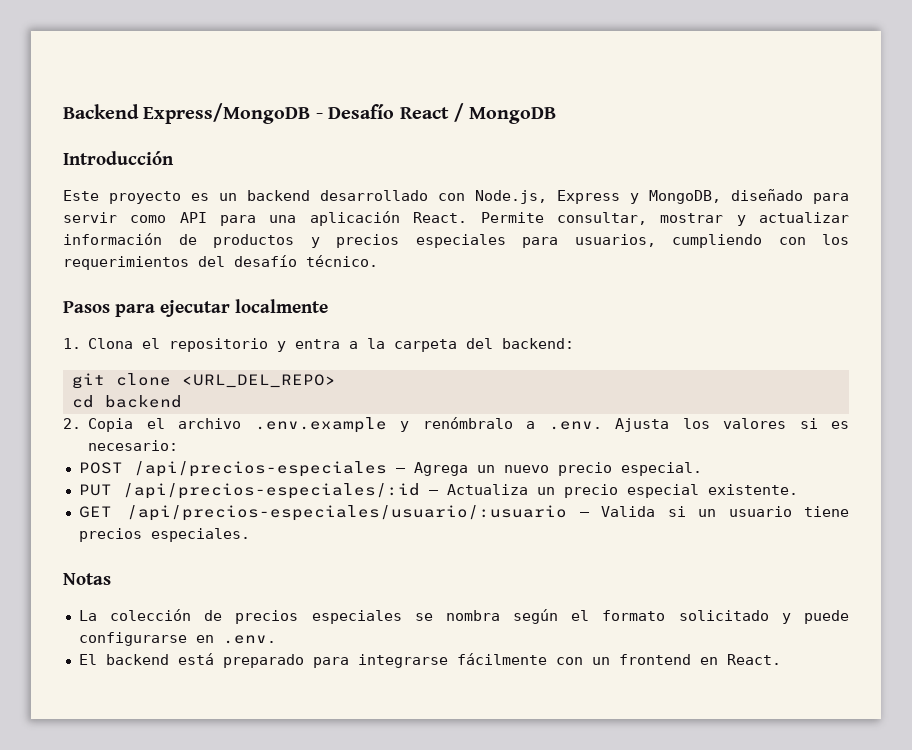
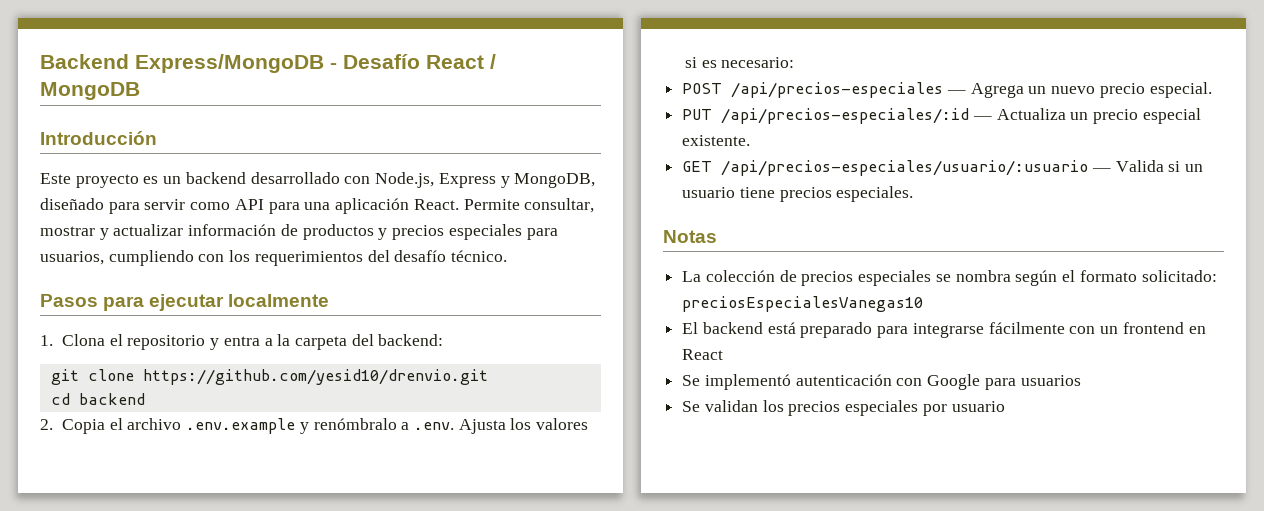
[181,374,336,388] <URL_DEL_REPO> -> [142,369,488,385] https://github.com/yesid10/drenvio.git
[678,610,850,624] [78,632,276,646] solicitado y puede configurarse en .env. -> [1141,270,1217,282] [682,296,924,312] solicitado: preciosEspecialesVanegas10
[726,654,781,665] React. -> [682,349,724,360] [682,374,1081,390] [682,400,1005,416] React // Se implementó autenticación con Google para usuarios // Se validan los precios especiales por usuario

